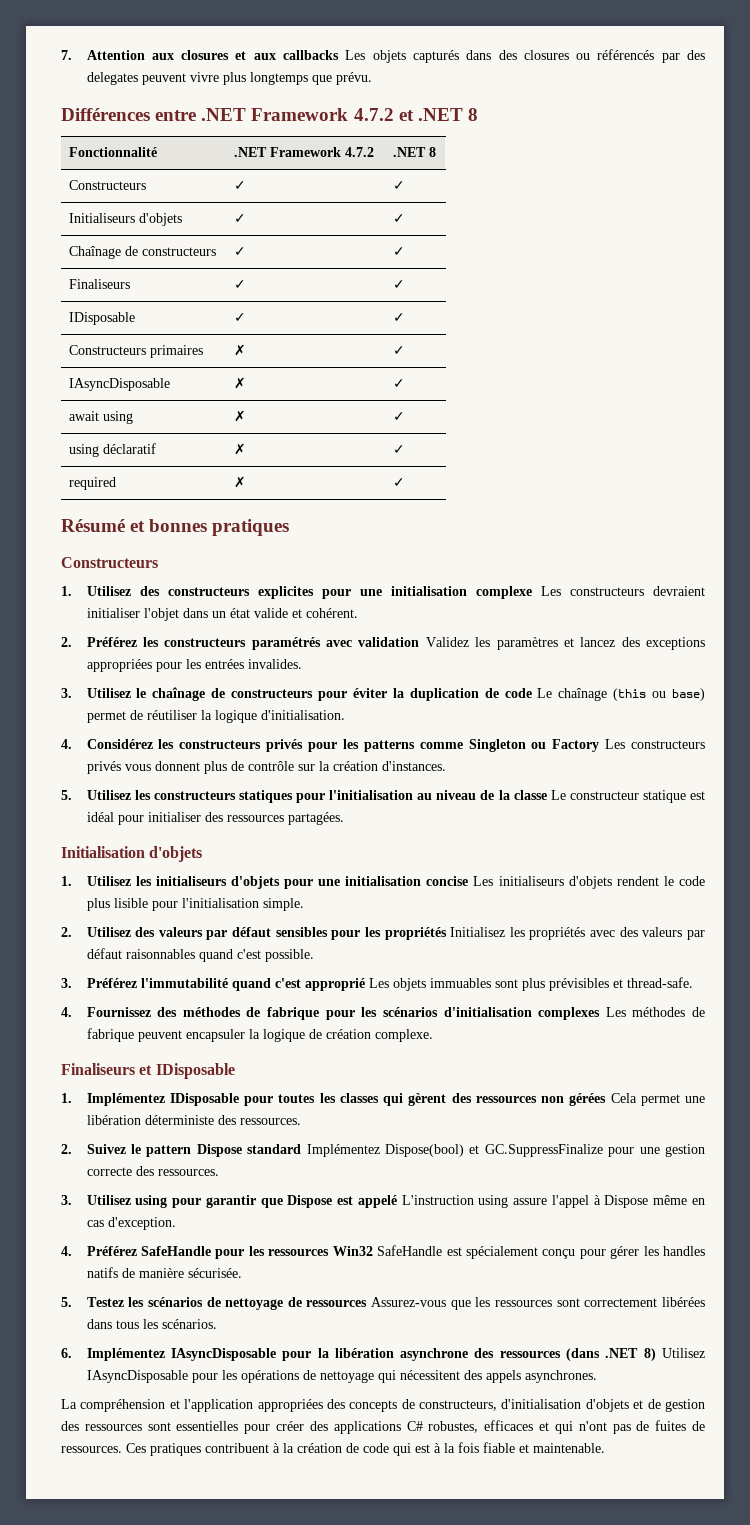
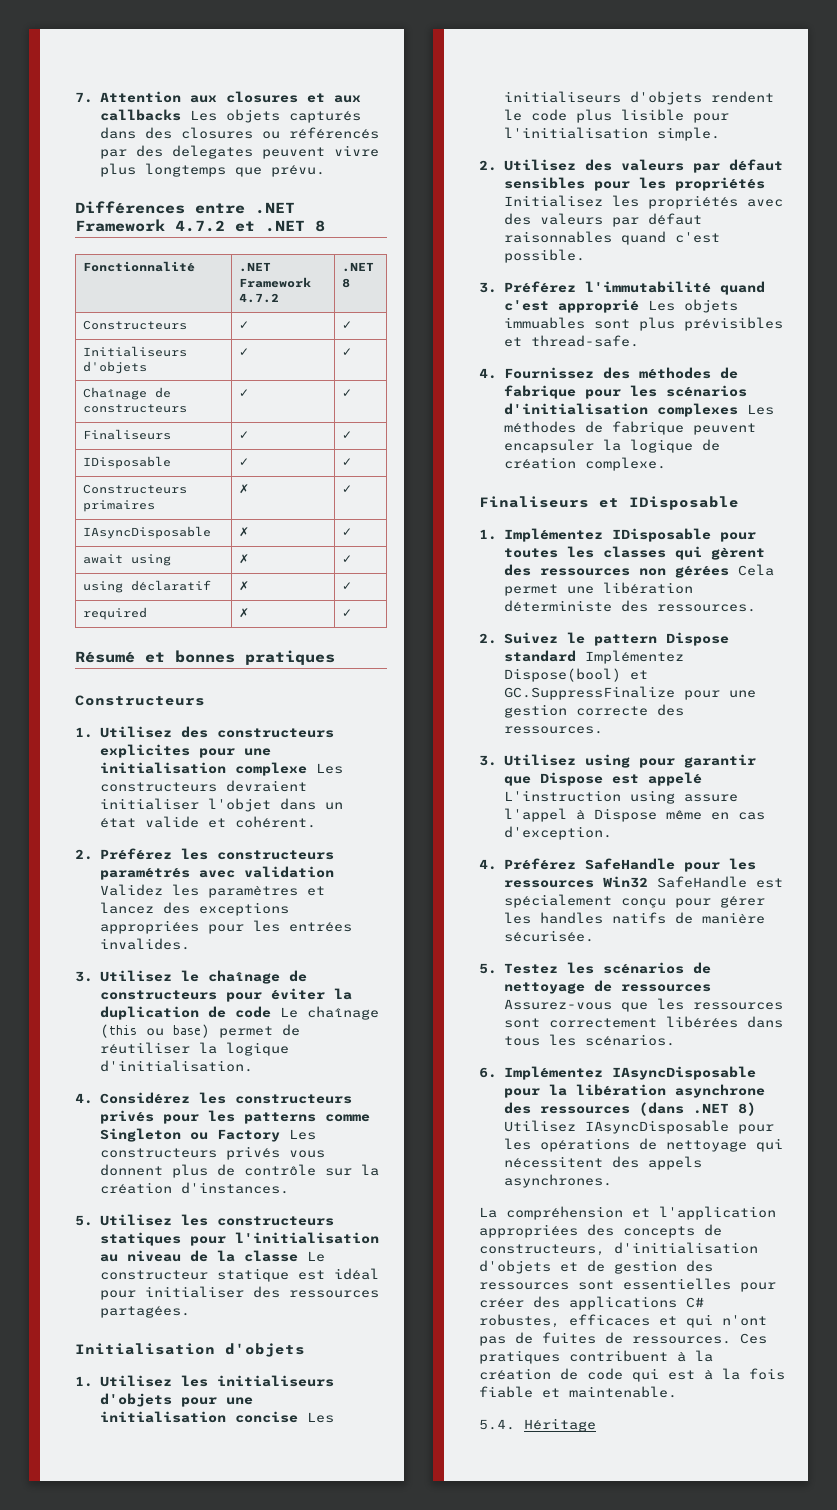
(605, 1448) none -> [479,1418,596,1432] // 5.4. Héritage

